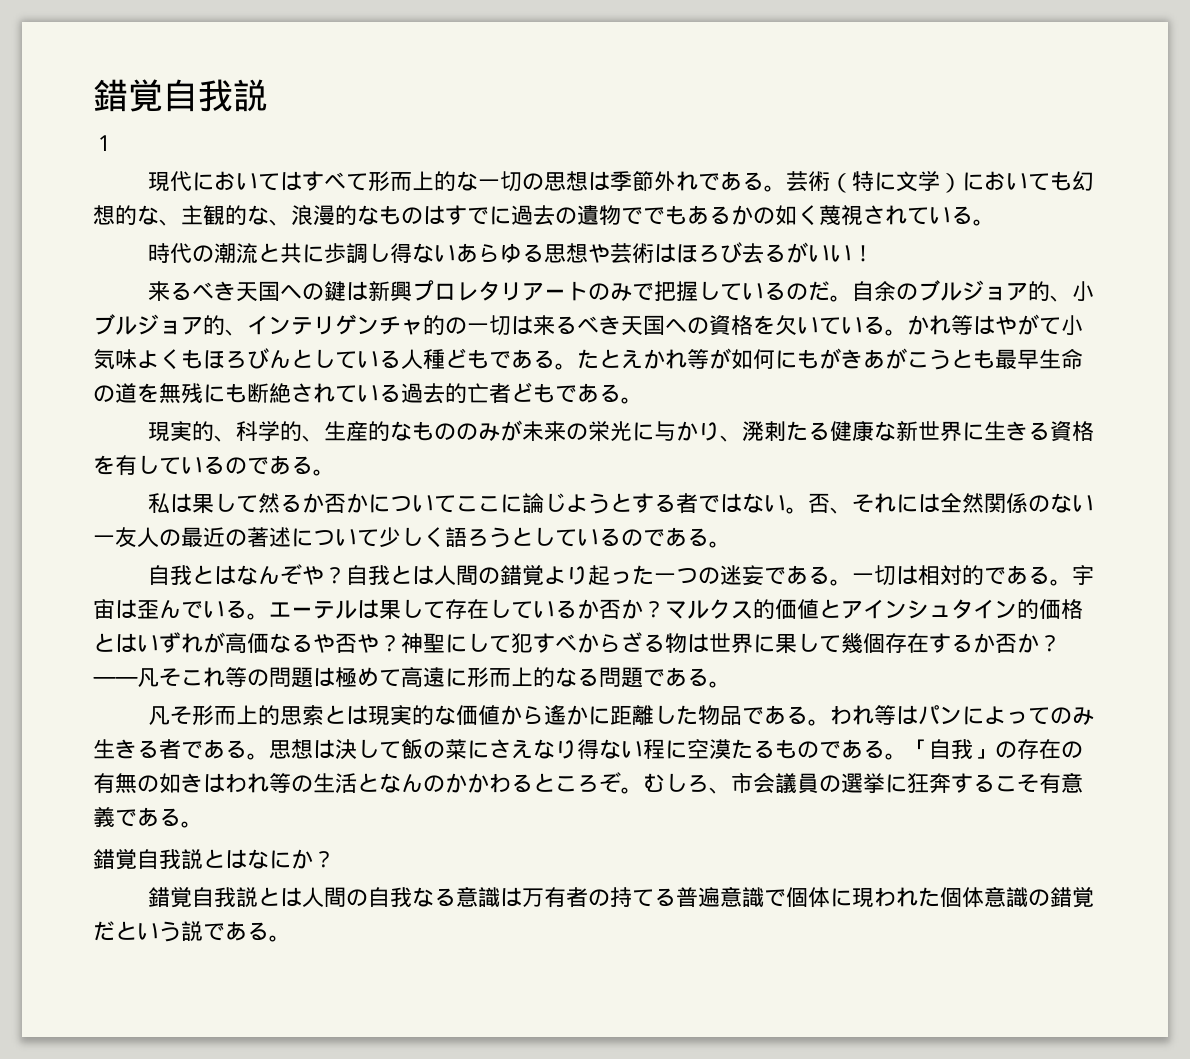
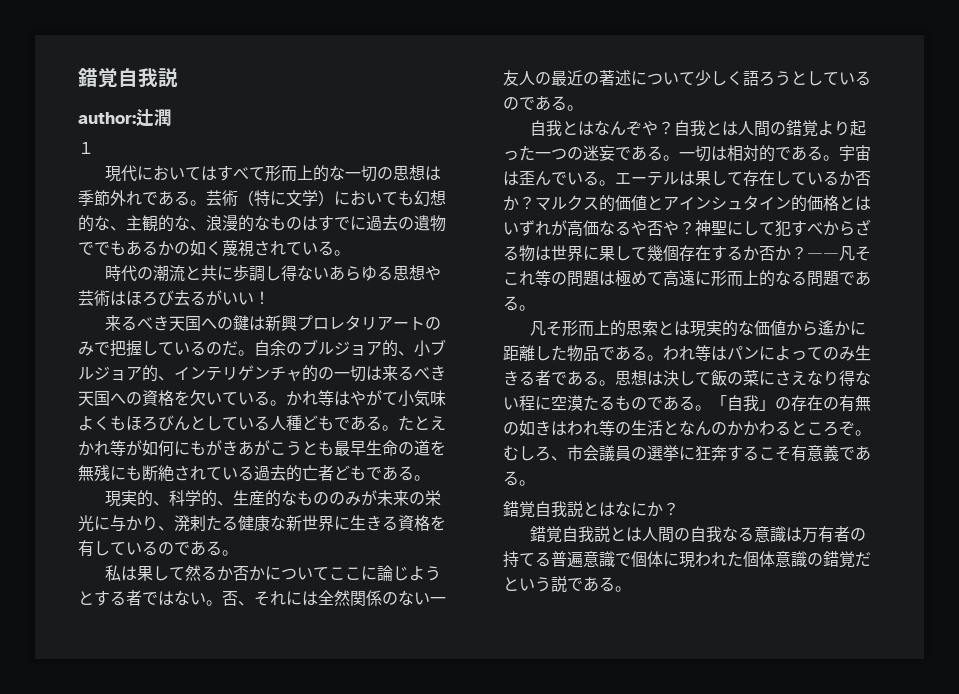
[93,79,268,112] 錯覚自我説 -> [78,68,178,88] [78,109,172,127] 錯覚自我説 // author:辻潤

